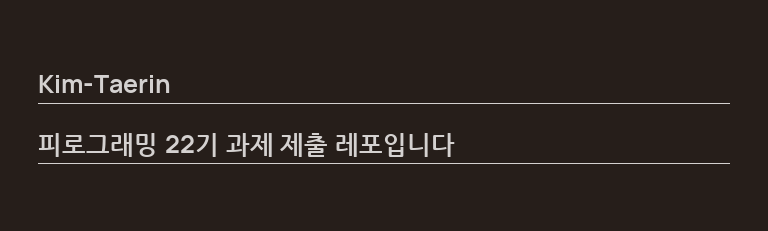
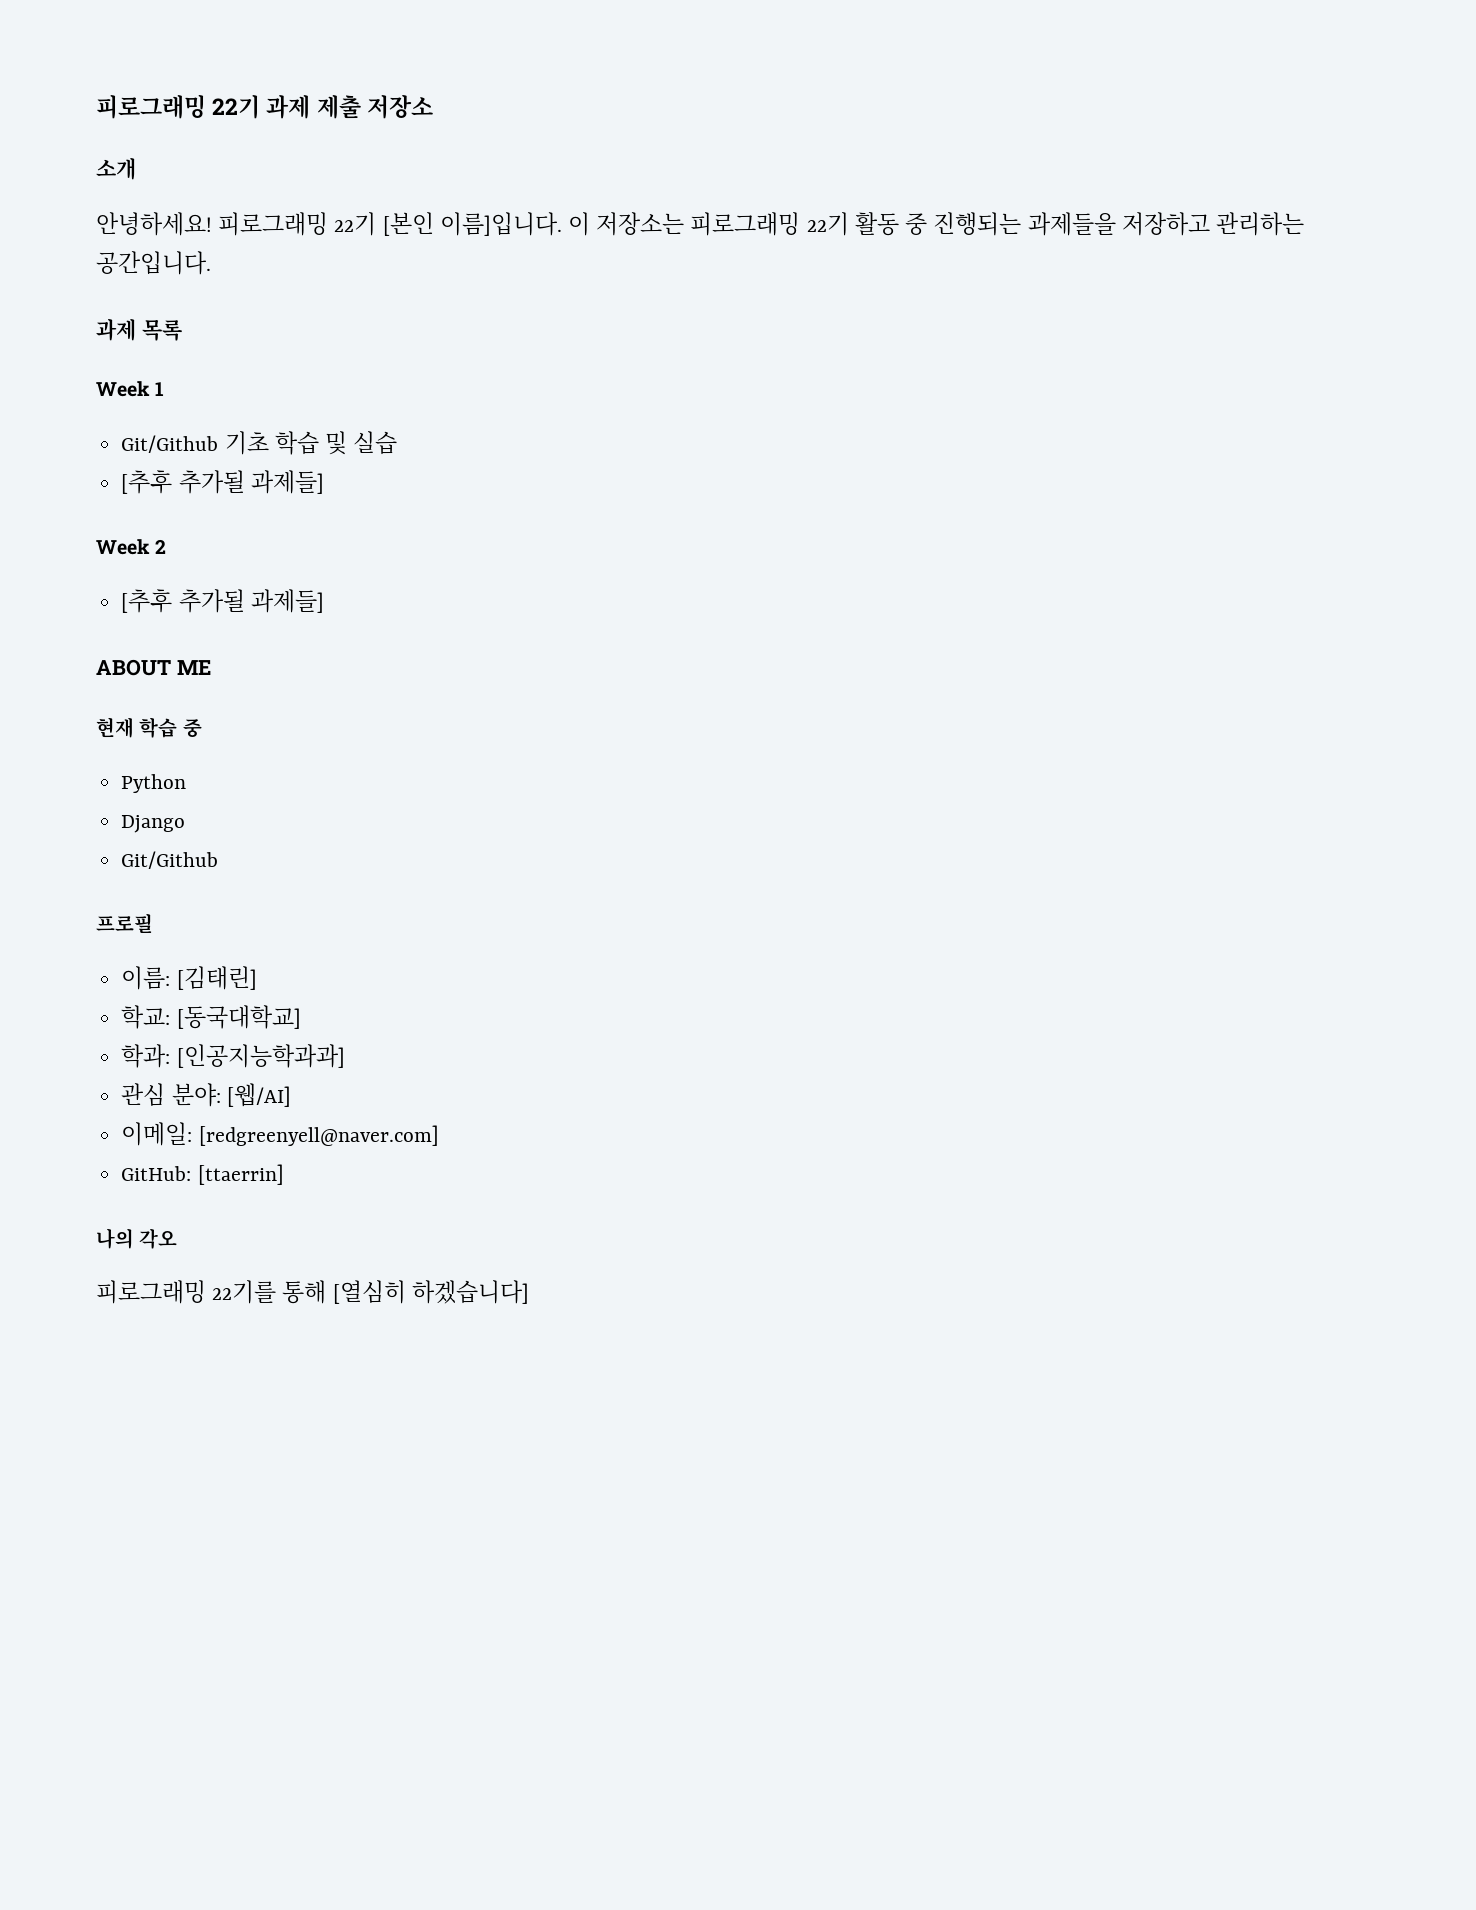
[38,75,171,93] Kim-Taerin // -> (96, 107) none
[335,133,455,157] 레포입니다 -> [366,95,433,119] [96,158,136,180] [96,212,1304,236] [96,251,211,275] [96,319,182,341] [96,381,165,397] [121,431,398,455] [121,470,324,494] [96,539,167,555] [121,589,324,613] [96,659,211,676] [96,717,202,738] [121,774,187,793] [121,815,186,833] [121,851,219,869] [96,914,153,933] [121,966,257,990] [121,1005,301,1029] [121,1044,345,1068] [121,1083,291,1107] [121,1122,439,1146] [121,1164,284,1185] [96,1228,178,1249] [96,1280,529,1304] 저장소 // 소개 // 안녕하세요! 피로그래밍 22기 [본인 이름]입니다. 이 저장소는 피로그래밍 22기 활동 중 진행되는 과제들을 저장하고 관리하는 공간입니다. // 과제 목록 // Week 1 // Git/Github 기초 학습 및 실습 // [추후 추가될 과제들] // Week 2 // [추후 추가될 과제들] // ABOUT ME // 현재 학습 중 // Python // Django // Git/Github // 프로필 // 이름: [김태린] // 학교: [동국대학교] // 학과: [인공지능학과과] // 관심 분야: [웹/AI] // 이메일: [redgreenyell@naver.com] // GitHub: [ttaerrin] // 나의 각오 // 피로그래밍 22기를 통해 [열심히 하겠습니다]

